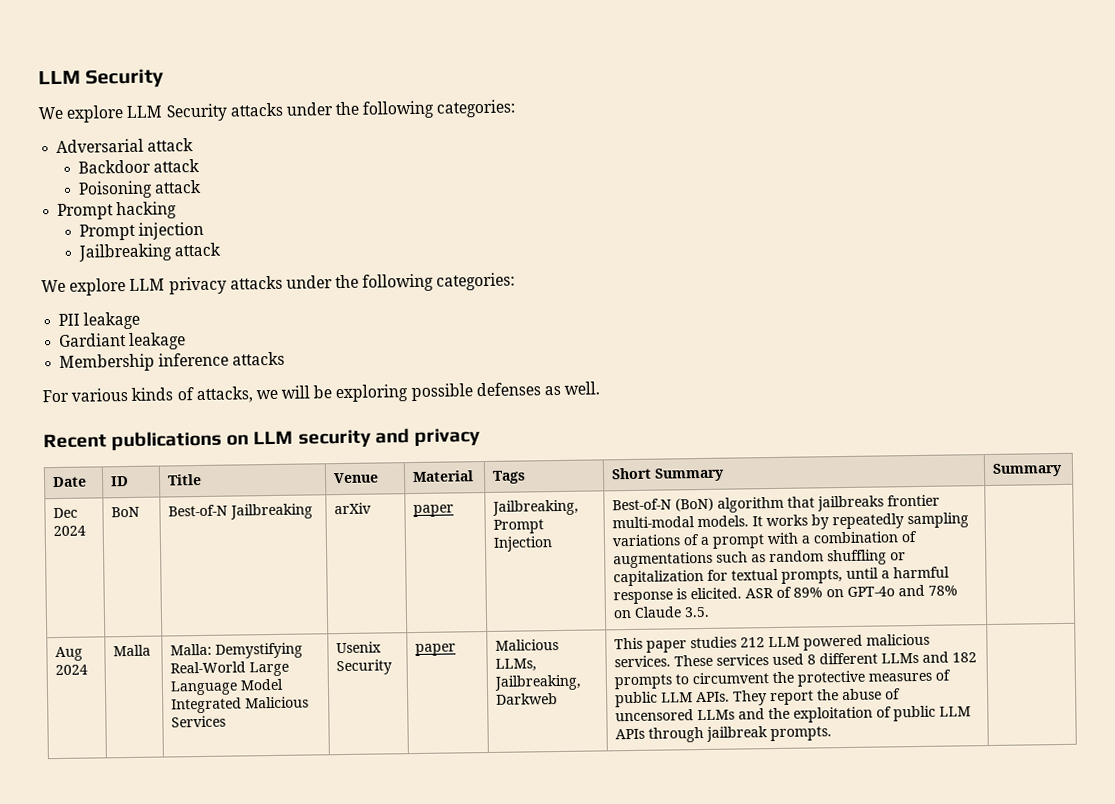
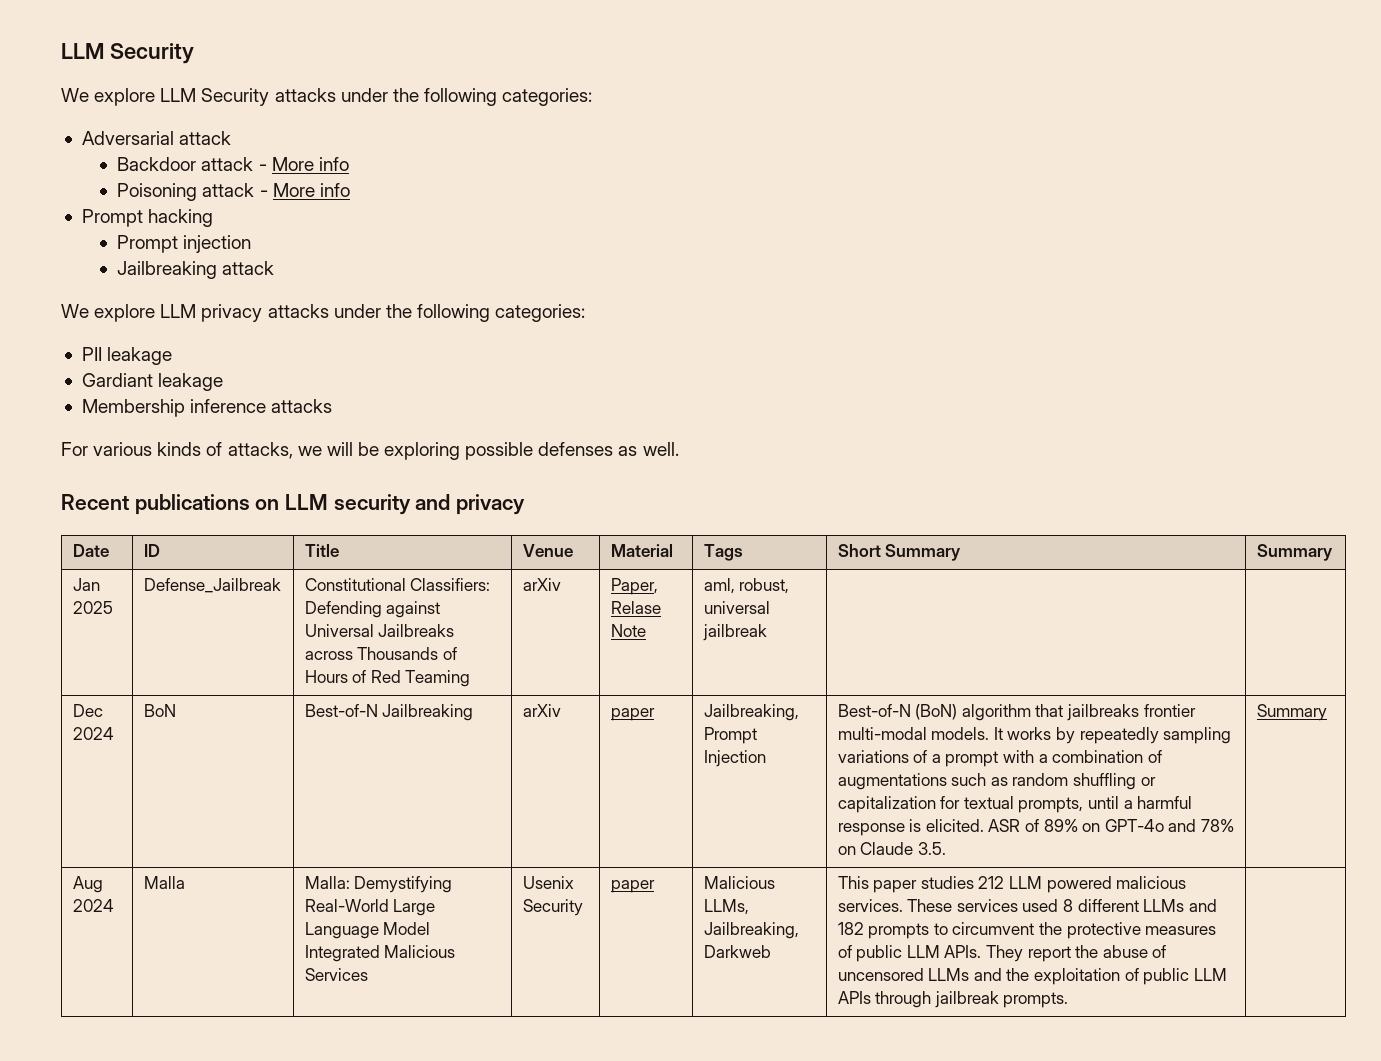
(200, 165) none -> [258,157,349,171] - More info
(202, 186) none -> [259,183,350,197] - More info
(1064, 469) none -> [72,578,100,591] [72,601,113,614] [143,578,281,593] [304,578,491,591] [304,601,441,618] [304,624,455,637] [304,647,457,660] [304,670,471,687] [522,578,561,591] [610,578,658,595] [610,601,661,614] [610,624,646,637] [703,578,790,594] [703,601,770,614] [702,624,767,641] // Jan 2025 | Defense_Jailbreak | Constitutional Classifiers: Defending against Universal Jailbreaks across Thousands of Hours of Red Teaming | arXiv | Paper, Relase Note | aml, robust, universal jailbreak | |
(711, 612) none -> [1256,704,1327,721] Summary

